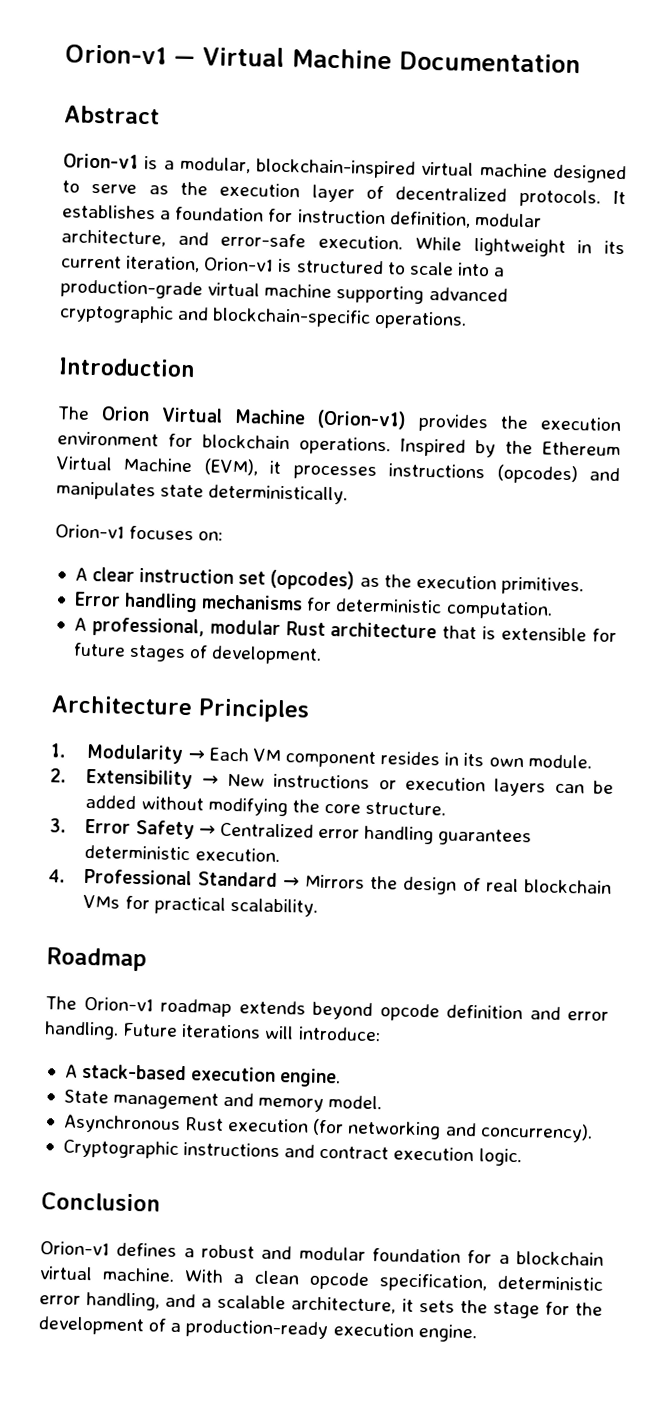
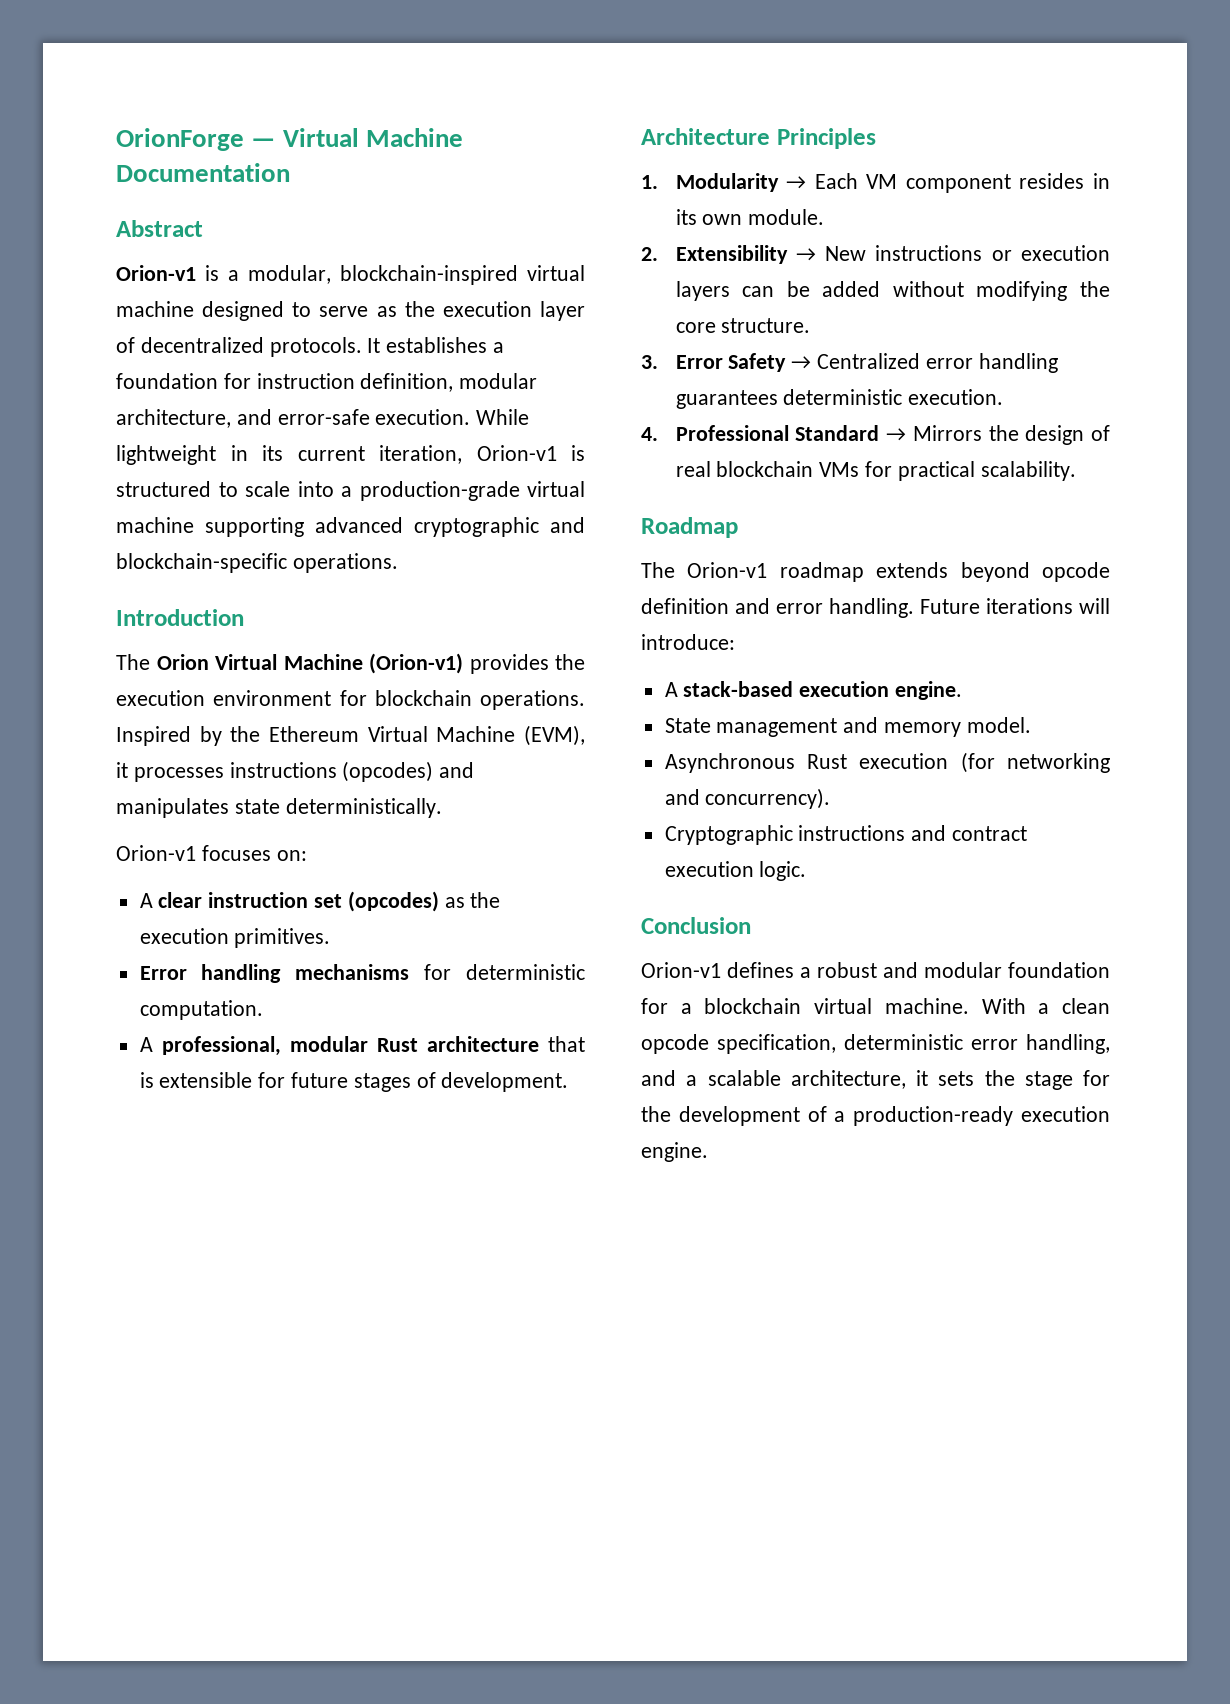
[65,44,167,65] Orion-v1 -> [116,128,244,151] OrionForge

